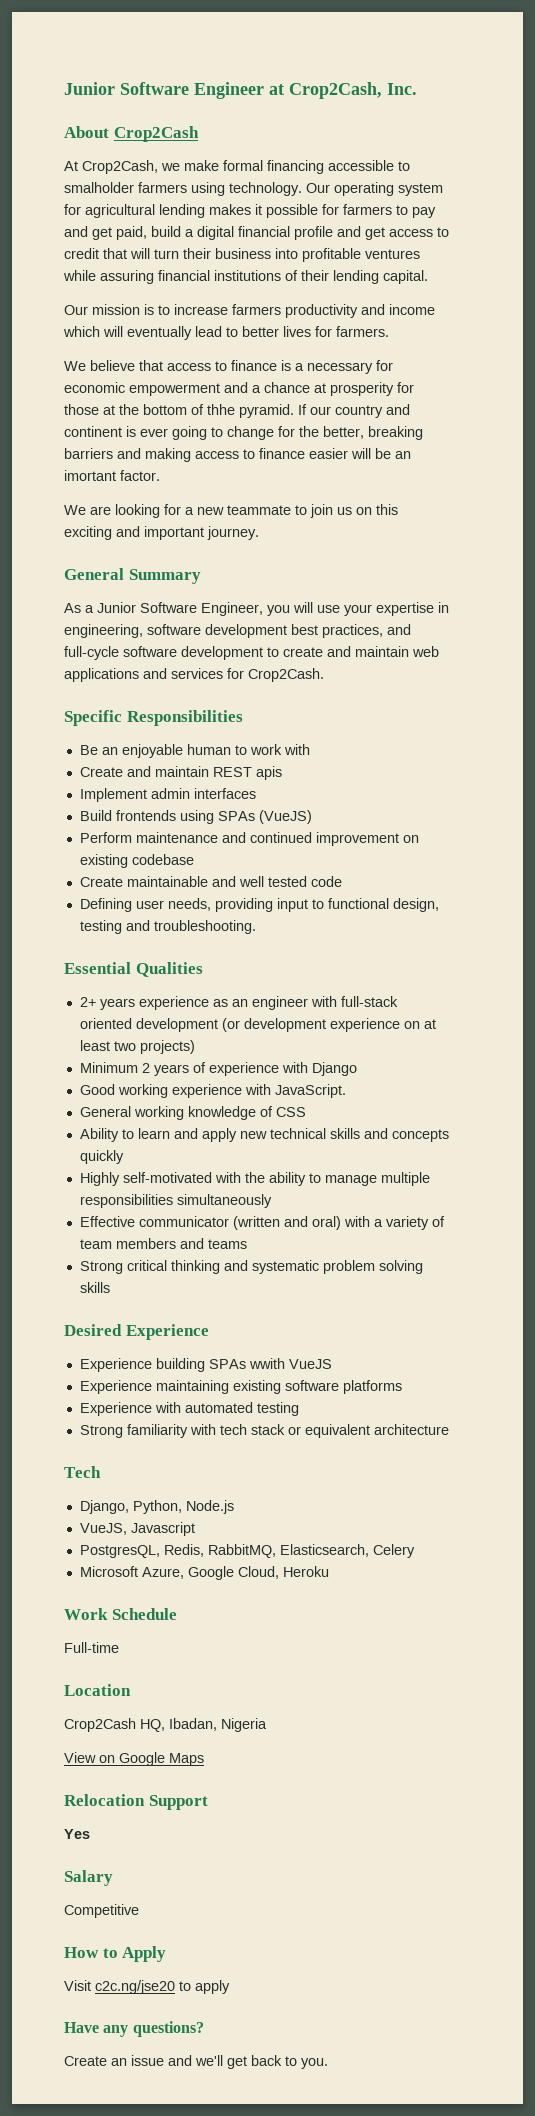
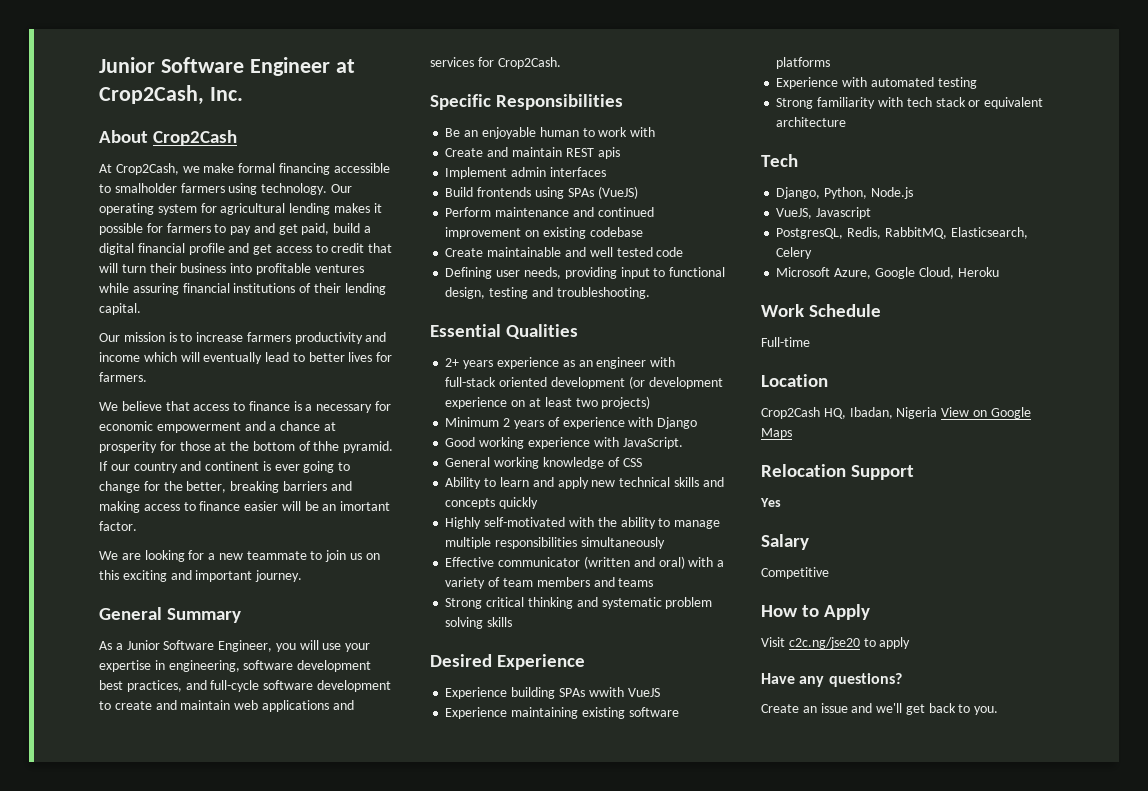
(267, 1725) // -> (938, 413) none

